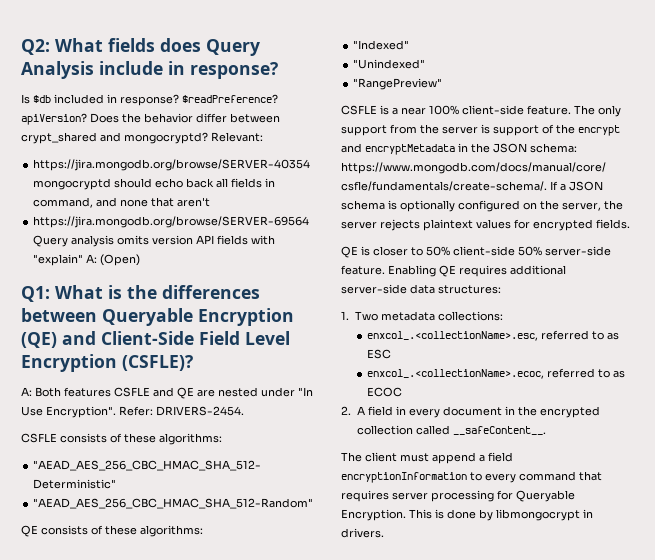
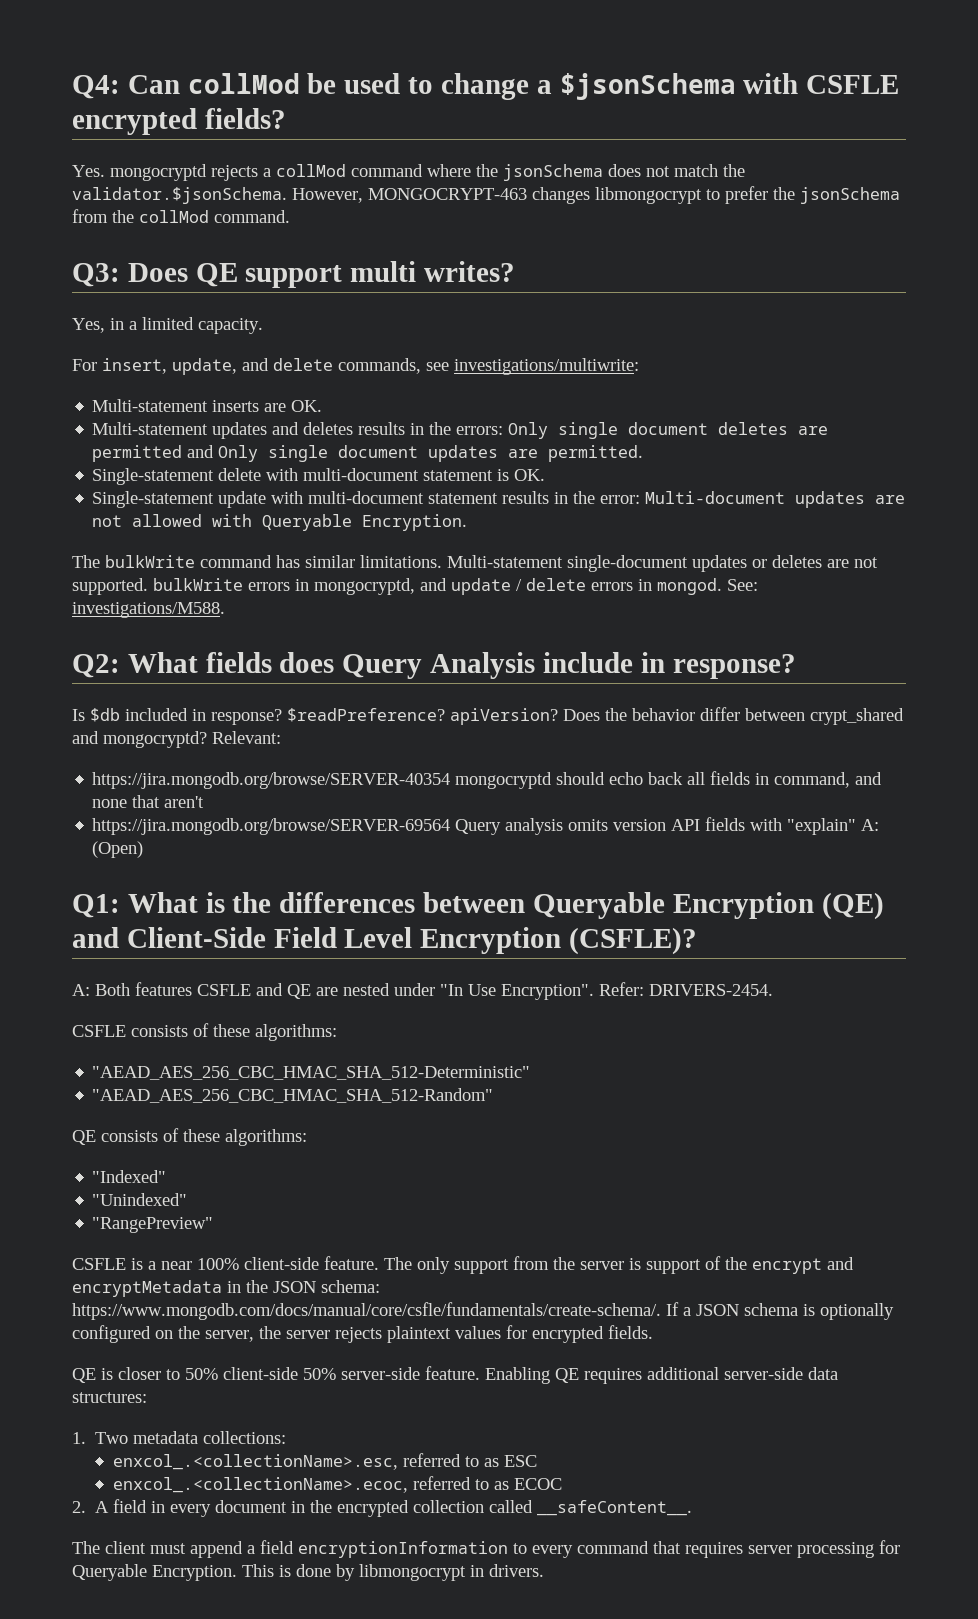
(21, 47) none -> [72,73,900,100] [72,108,286,135] [72,164,745,181] [72,186,900,204] [72,209,290,223] [72,261,516,288] [72,317,263,334] [72,358,639,375] [92,399,323,412] [92,422,829,439] [92,445,644,462] [92,468,546,485] [92,491,906,508] [92,514,468,531] [72,555,878,572] [72,578,758,595] [72,602,225,618] Q4: Can collMod be used to change a $jsonSchema with CSFLE encrypted fields? // Yes. mongocryptd rejects a collMod command where the jsonSchema does not match the validator.$jsonSchema. However, MONGOCRYPT-463 changes libmongocrypt to prefer the jsonSchema from the collMod command. // Q3: Does QE support multi writes? // Yes, in a limited capacity. // For insert, update, and delete commands, see investigations/multiwrite: // Multi-statement inserts are OK. // Multi-statement updates and deletes results in the errors: Only single document deletes are permitted and Only single document updates are permitted. // Single-statement delete with multi-document statement is OK. // Single-statement update with multi-document statement results in the error: Multi-document updates are not allowed with Queryable Encryption. // The bulkWrite command has similar limitations. Multi-statement single-document updates or deletes are not supported. bulkWrite errors in mongocryptd, and update / delete errors in mongod. See: investigations/M588. //

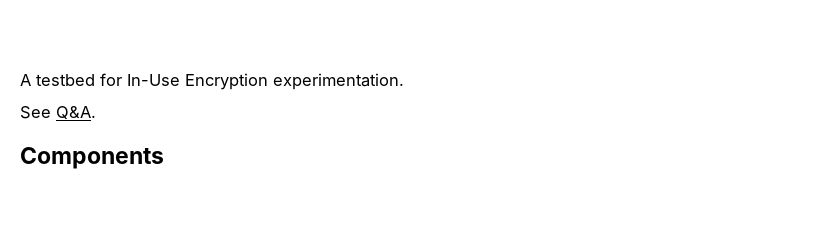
[72,73,900,100] [72,108,286,135] [72,164,745,181] [72,186,900,204] [72,209,290,223] [72,261,516,288] [72,317,263,334] [72,358,639,375] [92,399,323,412] [92,422,829,439] [92,445,644,462] [92,468,546,485] [92,491,906,508] [92,514,468,531] [72,555,878,572] [72,578,758,595] [72,602,225,618] [72,652,796,679] [72,707,904,725] [72,731,281,748] [92,771,883,789] [92,795,205,808] [92,817,880,835] [92,841,144,858] [72,892,884,920] [72,927,698,955] [72,982,773,1000] [72,1023,337,1041] [92,1066,531,1080] [92,1088,494,1103] [72,1128,307,1146] [92,1170,167,1183] [92,1193,188,1206] [92,1217,214,1233] [72,1256,854,1274] [72,1280,380,1297] [72,1302,894,1320] [72,1325,653,1343] [72,1366,838,1384] [72,1392,147,1403] [72,1431,287,1444] [113,1453,538,1470] [113,1476,563,1493] [72,1499,693,1517] [72,1540,900,1558] [72,1564,544,1581] Q4: Can collMod be used to change a $jsonSchema with CSFLE encrypted fields? // Yes. mongocryptd rejects a collMod command where the jsonSchema does not match the validator.$jsonSchema. However, MONGOCRYPT-463 changes libmongocrypt to prefer the jsonSchema from the collMod command. // Q3: Does QE support multi writes? // Yes, in a limited capacity. // For insert, update, and delete commands, see investigations/multiwrite: // Multi-statement inserts are OK. // Multi-statement updates and deletes results in the errors: Only single document deletes are permitted and Only single document updates are permitted. // Single-statement delete with multi-document statement is OK. // Single-statement update with multi-document statement results in the error: Multi-document updates are not allowed with Queryable Encryption. // The bulkWrite command has similar limitations. Multi-statement single-document updates or deletes are not supported. bulkWrite errors in mongocryptd, and update / delete errors in mongod. See: investigations/M588. // Q2: What fields does Query Analysis include in response? // Is $db included in response? $readPreference? apiVersion? Does the behavior differ between crypt_shared and mongocryptd? Relevant: // https://jira.mongodb.org/browse/SERVER-40354 mongocryptd should echo back all fields in command, and none that aren't // https://jira.mongodb.org/browse/SERVER-69564 Query analysis omits version API fields with "explain" A: (Open) // Q1: What is the differences between Queryable Encryption (QE) and Client-Side Field Level Encryption (CSFLE)? // A: Both features CSFLE and QE are nested under "In Use Encryption". Refer: DRIVERS-2454. // CSFLE consists of these algorithms: // "AEAD_AES_256_CBC_HMAC_SHA_512-Deterministic" // "AEAD_AES_256_CBC_HMAC_SHA_512-Random" // QE consists of these algorithms: // "Indexed" // "Unindexed" // "RangePreview" // CSFLE is a near 100% client-side feature. The only support from the server is support of the encrypt and encryptMetadata in the JSON schema: https://www.mongodb.com/docs/manual/core/csfle/fundamentals/create-schema/. If a JSON schema is optionally configured on the server, the server rejects plaintext values for encrypted fields. // QE is closer to 50% client-side 50% server-side feature. Enabling QE requires additional server-side data structures: // 1. Two metadata collections: // enxcol_.<collectionName>.esc, referred to as ESC // enxcol_.<collectionName>.ecoc, referred to as ECOC // 2. A field in every document in the encrypted collection called __safeContent__. // The client must append a field encryptionInformation to every command that requires server processing for Queryable Encryption. This is done by libmongocrypt in drivers. -> [20,73,404,90] [20,106,96,119] [20,147,164,169] A testbed for In-Use Encryption experimentation. // See Q&A. // Components

